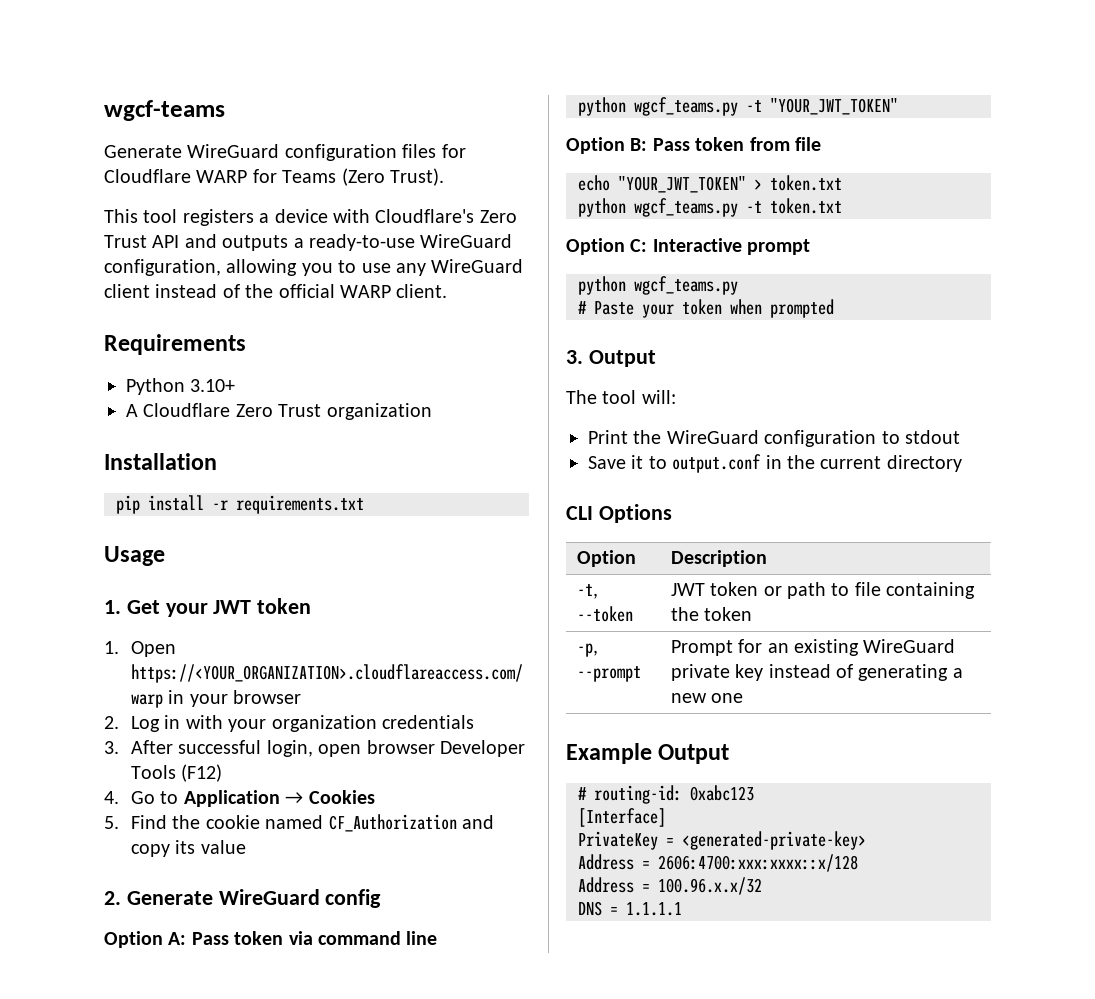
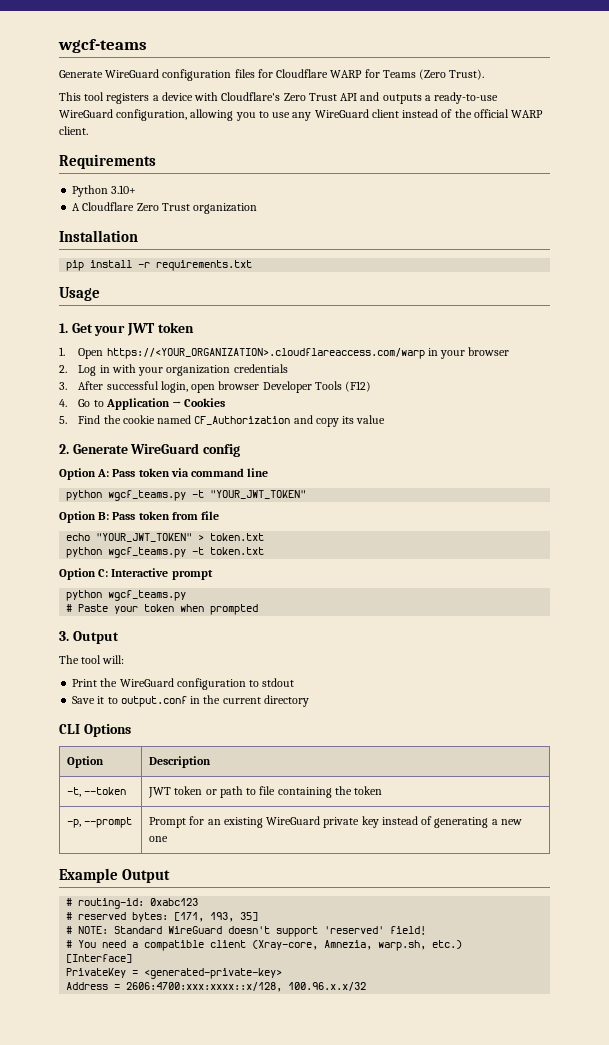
(754, 793) none -> [66,912,259,922] [66,926,427,937] [66,940,463,951] // # reserved bytes: [171, 193, 35] // # NOTE: Standard WireGuard doesn't support 'reserved' field! // # You need a compatible client (Xray-core, Amnezia, warp.sh, etc.)
[658,854,858,872] [578,877,762,895] [578,901,682,916] 2606:4700:xxx:xxxx::x/128 // Address = 100.96.x.x/32 // DNS = 1.1.1.1 -> [126,982,367,992] 2606:4700:xxx:xxxx::x/128, 100.96.x.x/32

